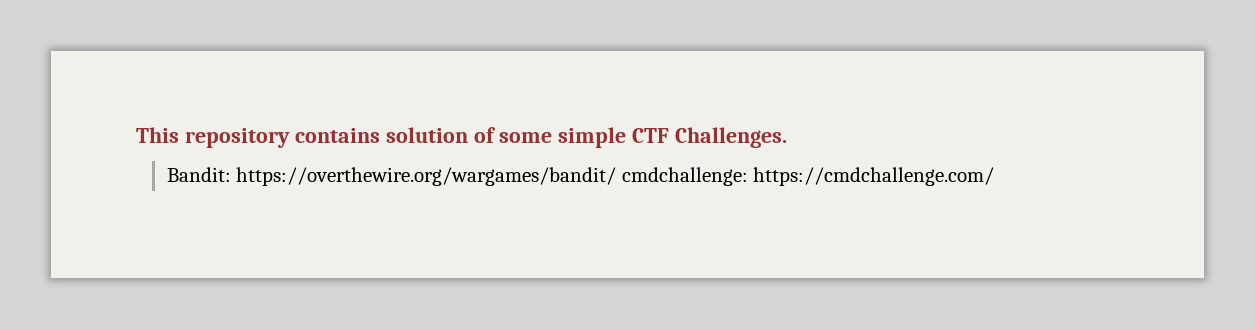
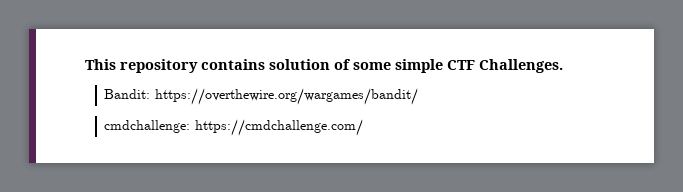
(617, 176) none -> (419, 96) //

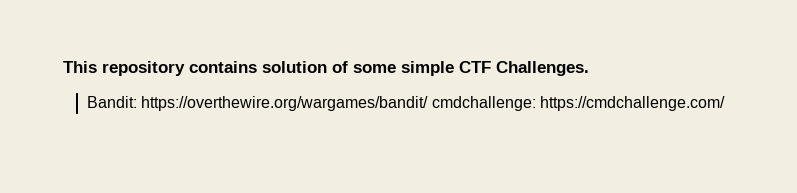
(419, 96) // -> (429, 103) none

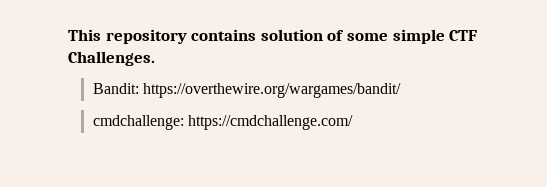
(429, 103) none -> (401, 90) //

